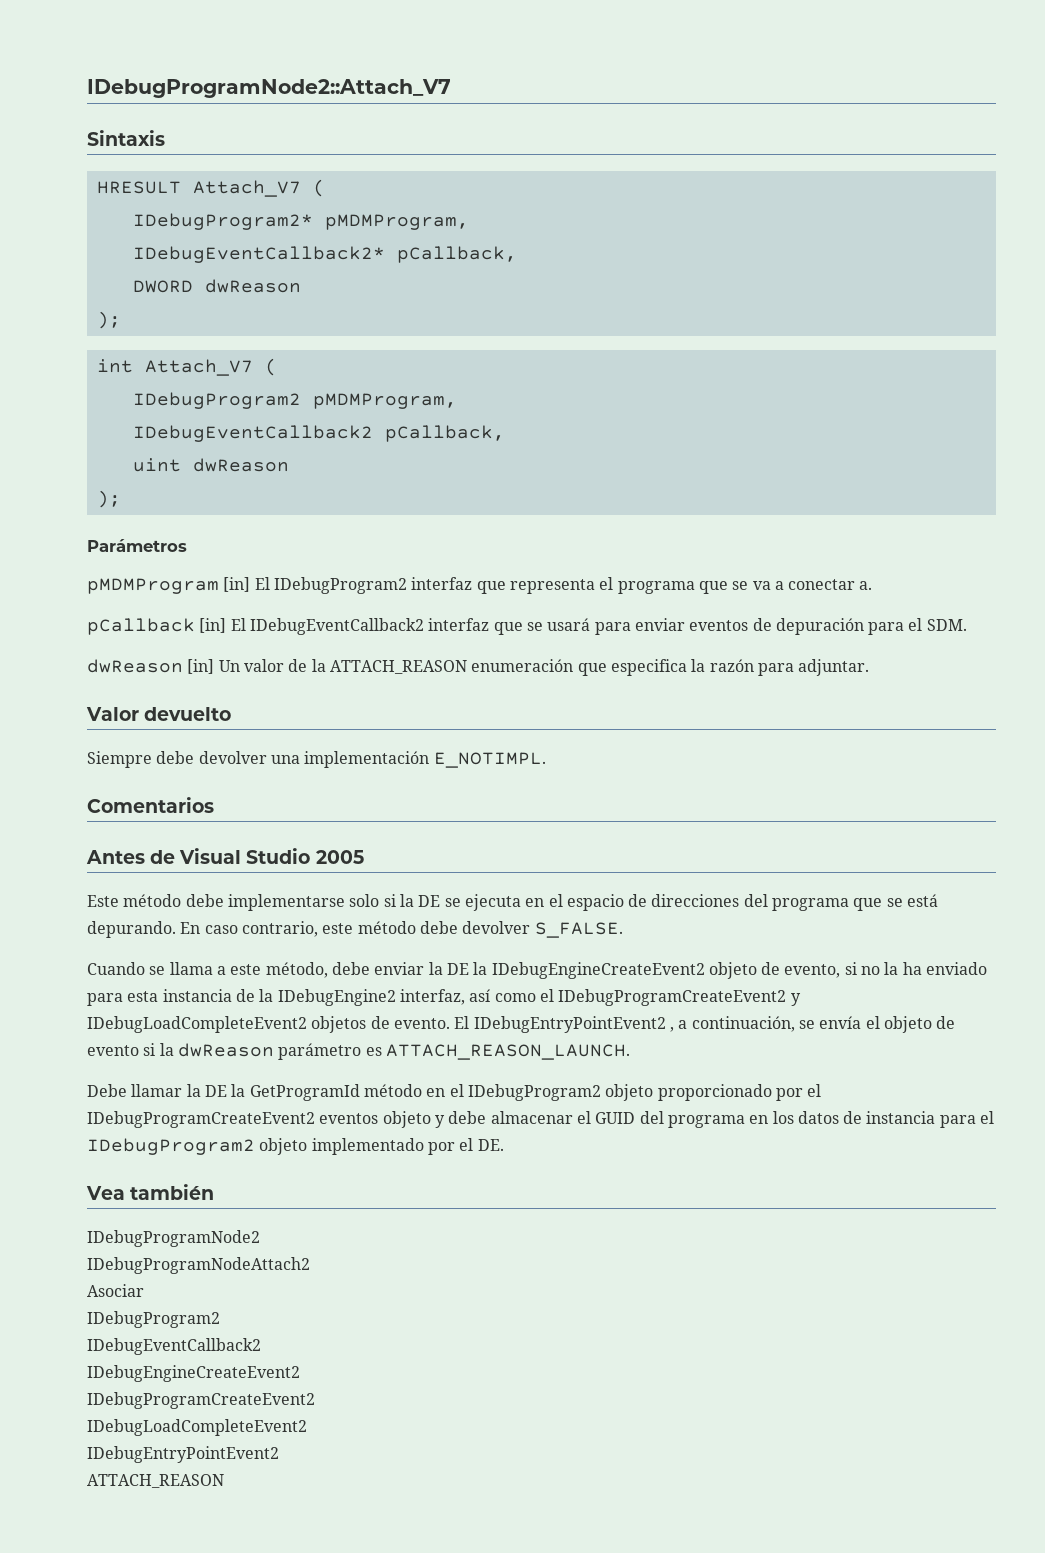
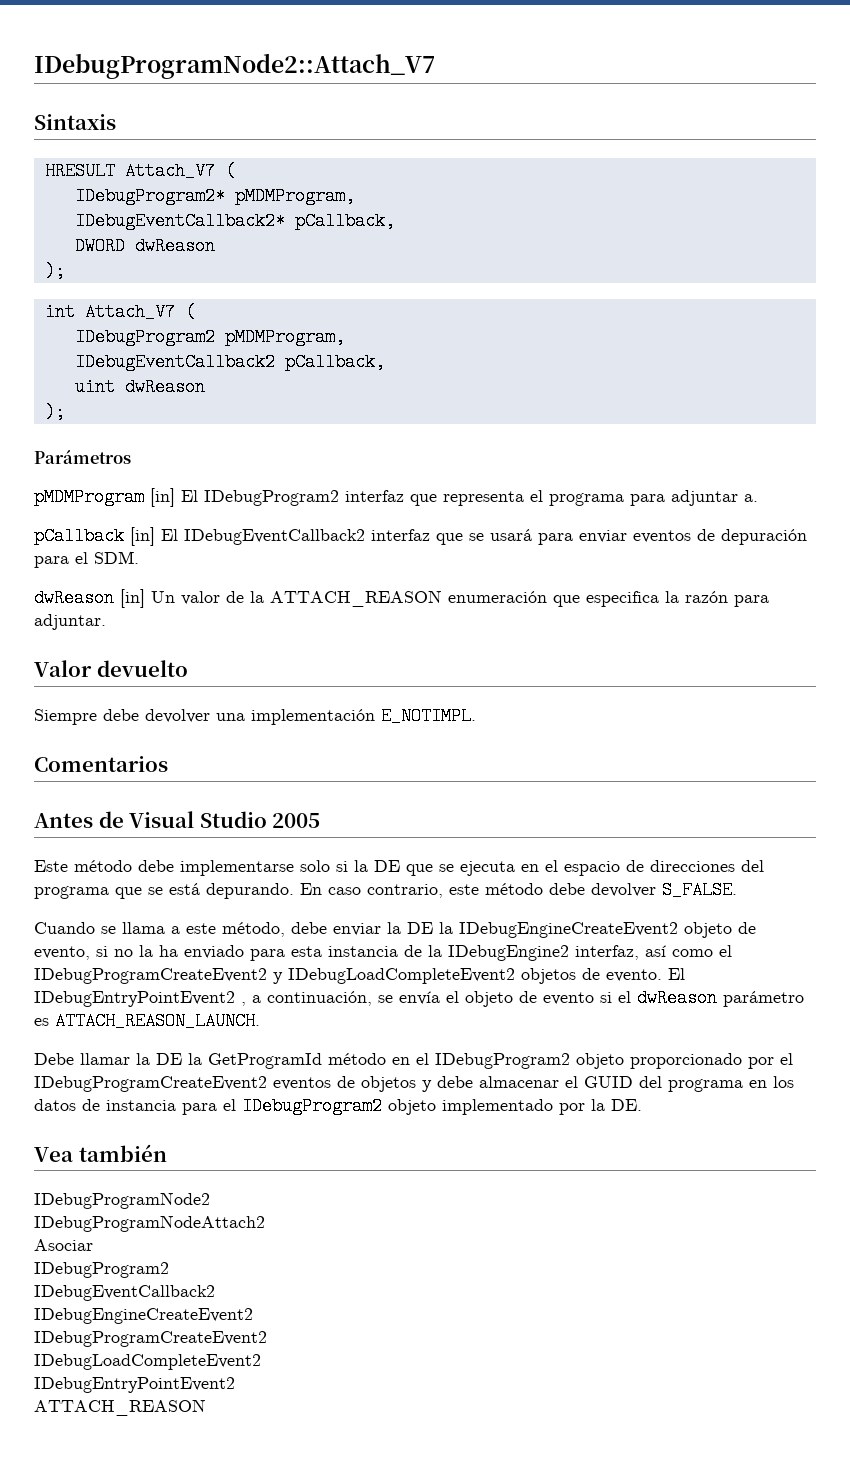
[698,579,856,594] que se va a conectar -> [630,490,738,506] para adjuntar
(441, 901) none -> [406,864,433,876] que
[159,1043,174,1056] la -> [618,991,631,1003] el
[382,1111,431,1128] objeto -> [337,1076,416,1092] de objetos
[459,1138,474,1151] el -> [591,1099,605,1111] la

